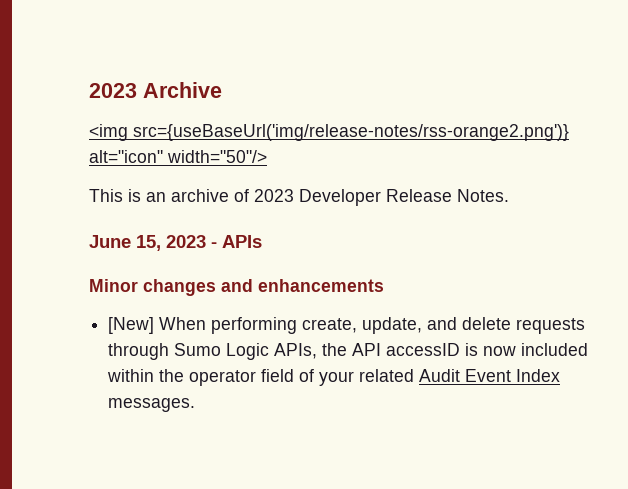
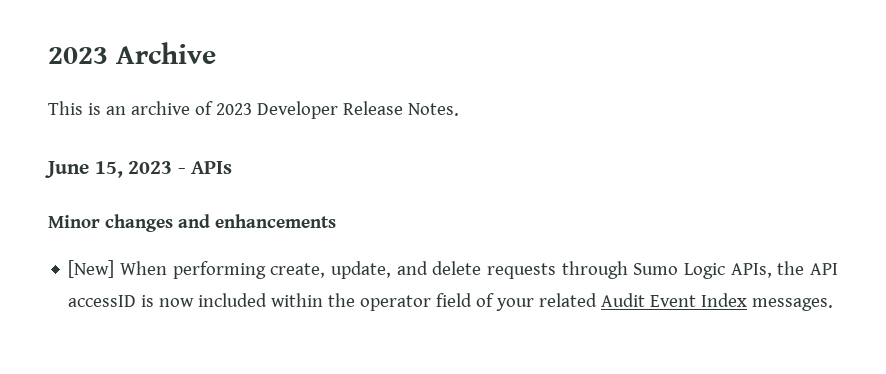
[89,124,569,141] [89,150,267,163] // <img src={useBaseUrl('img/release-notes/rss-orange2.png')} alt="icon" width="50"/> -> (216, 53) none

